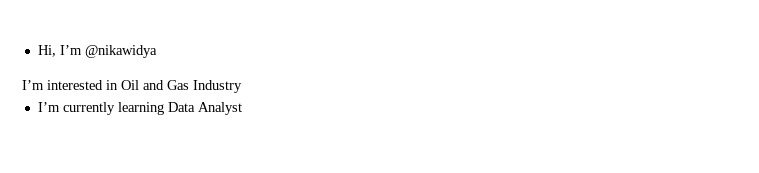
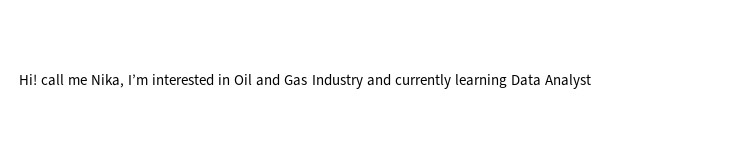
[37,45,157,58] Hi, I’m @nikawidya // -> [19,74,125,88] Hi! call me Nika,
[37,102,60,112] // I’m -> [366,74,391,86] and

